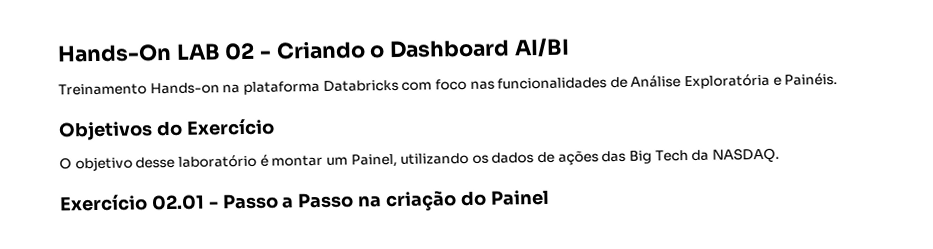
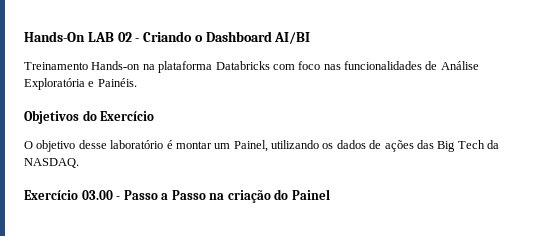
[150,194,205,211] 02.01 -> [81,190,113,200] 03.00

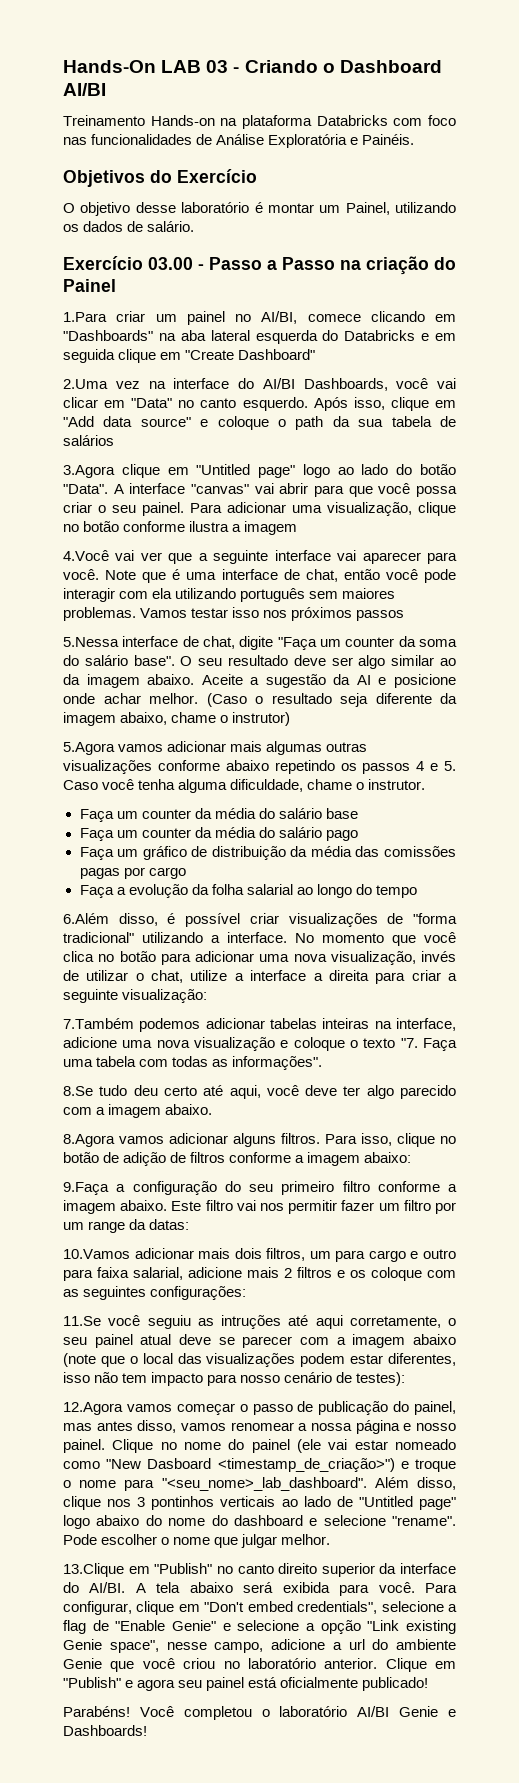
[117,32,132,42] 02 -> [206,60,229,73] 03
[384,140,499,152] [24,158,79,168] ações das Big Tech da NASDAQ. -> [147,221,195,232] salário.
(330, 194) none -> [63,311,456,325] [63,330,456,344] [63,349,316,363] [63,378,456,391] [63,397,456,411] [63,416,456,430] [63,435,114,446] [63,464,456,478] [63,483,458,497] [63,502,456,516] [63,521,298,535] [63,550,458,564] [63,569,456,583] [63,588,396,602] [63,607,405,621] [63,636,457,650] [63,655,457,669] [63,674,456,688] [63,693,457,707] [63,712,291,726] [63,741,368,755] [63,760,456,774] [63,779,426,793] [79,808,358,822] [79,827,358,841] [79,846,456,860] [79,867,186,879] [79,884,417,898] [63,913,458,927] [63,932,456,946] [63,951,456,965] [63,970,458,984] [63,989,208,1003] [63,1018,456,1032] [63,1037,457,1051] [63,1056,323,1070] [63,1085,457,1099] [63,1104,213,1118] [63,1133,456,1147] [63,1152,412,1166] [63,1181,457,1195] [63,1200,456,1214] [63,1219,190,1233] [63,1248,456,1262] [63,1267,456,1281] [63,1286,247,1300] [63,1315,456,1329] [63,1334,457,1348] [63,1353,456,1367] [63,1372,406,1386] [63,1401,456,1415] [63,1420,457,1434] [63,1439,456,1453] [63,1458,456,1472] [63,1477,456,1491] [63,1496,456,1510] [63,1515,456,1529] [63,1534,331,1548] [63,1563,456,1577] [63,1582,458,1596] [63,1601,458,1615] [63,1620,456,1634] [63,1639,456,1653] [63,1658,456,1672] [63,1677,429,1691] [63,1706,457,1720] [63,1725,147,1736] // 1.Para criar um painel no AI/BI, comece clicando em "Dashboards" na aba lateral esquerda do Databricks e em seguida clique em "Create Dashboard" // 2.Uma vez na interface do AI/BI Dashboards, você vai clicar em "Data" no canto esquerdo. Após isso, clique em "Add data source" e coloque o path da sua tabela de salários // 3.Agora clique em "Untitled page" logo ao lado do botão "Data". A interface "canvas" vai abrir para que você possa criar o seu painel. Para adicionar uma visualização, clique no botão conforme ilustra a imagem // 4.Você vai ver que a seguinte interface vai aparecer para você. Note que é uma interface de chat, então você pode interagir com ela utilizando português sem maiores problemas. Vamos testar isso nos próximos passos // 5.Nessa interface de chat, digite "Faça um counter da soma do salário base". O seu resultado deve ser algo similar ao da imagem abaixo. Aceite a sugestão da AI e posicione onde achar melhor. (Caso o resultado seja diferente da imagem abaixo, chame o instrutor) // 5.Agora vamos adicionar mais algumas outras visualizações conforme abaixo repetindo os passos 4 e 5. Caso você tenha alguma dificuldade, chame o instrutor. // Faça um counter da média do salário base // Faça um counter da média do salário pago // Faça um gráfico de distribuição da média das comissões pagas por cargo // Faça a evolução da folha salarial ao longo do tempo // 6.Além disso, é possível criar visualizações de "forma tradicional" utilizando a interface. No momento que você clica no botão para adicionar uma nova visualização, invés de utilizar o chat, utilize a interface a direita para criar a seguinte visualização: // 7.Também podemos adicionar tabelas inteiras na interface, adicione uma nova visualização e coloque o texto "7. Faça uma tabela com todas as informações". // 8.Se tudo deu certo até aqui, você deve ter algo parecido com a imagem abaixo. // 8.Agora vamos adicionar alguns filtros. Para isso, clique no botão de adição de filtros conforme a imagem abaixo: // 9.Faça a configuração do seu primeiro filtro conforme a imagem abaixo. Este filtro vai nos permitir fazer um filtro por um range da datas: // 10.Vamos adicionar mais dois filtros, um para cargo e outro para faixa salarial, adicione mais 2 filtros e os coloque com as seguintes configurações: // 11.Se você seguiu as intruções até aqui corretamente, o seu painel atual deve se parecer com a imagem abaixo (note que o local das visualizações podem estar diferentes, isso não tem impacto para nosso cenário de testes): // 12.Agora vamos começar o passo de publicação do painel, mas antes disso, vamos renomear a nossa página e nosso painel. Clique no nome do painel (ele vai estar nomeado como "New Dasboard <timestamp_de_criação>") e troque o nome para "<seu_nome>_lab_dashboard". Além disso, clique nos 3 pontinhos verticais ao lado de "Untitled page" logo abaixo do nome do dashboard e selecione "rename". Pode escolher o nome que julgar melhor. // 13.Clique em "Publish" no canto direito superior da interface do AI/BI. A tela abaixo será exibida para você. Para configurar, clique em "Don't embed credentials", selecione a flag de "Enable Genie" e selecione a opção "Link existing Genie space", nesse campo, adicione a url do ambiente Genie que você criou no laboratório anterior. Clique em "Publish" e agora seu painel está oficialmente publicado! // Parabéns! Você completou o laboratório AI/BI Genie e Dashboards!

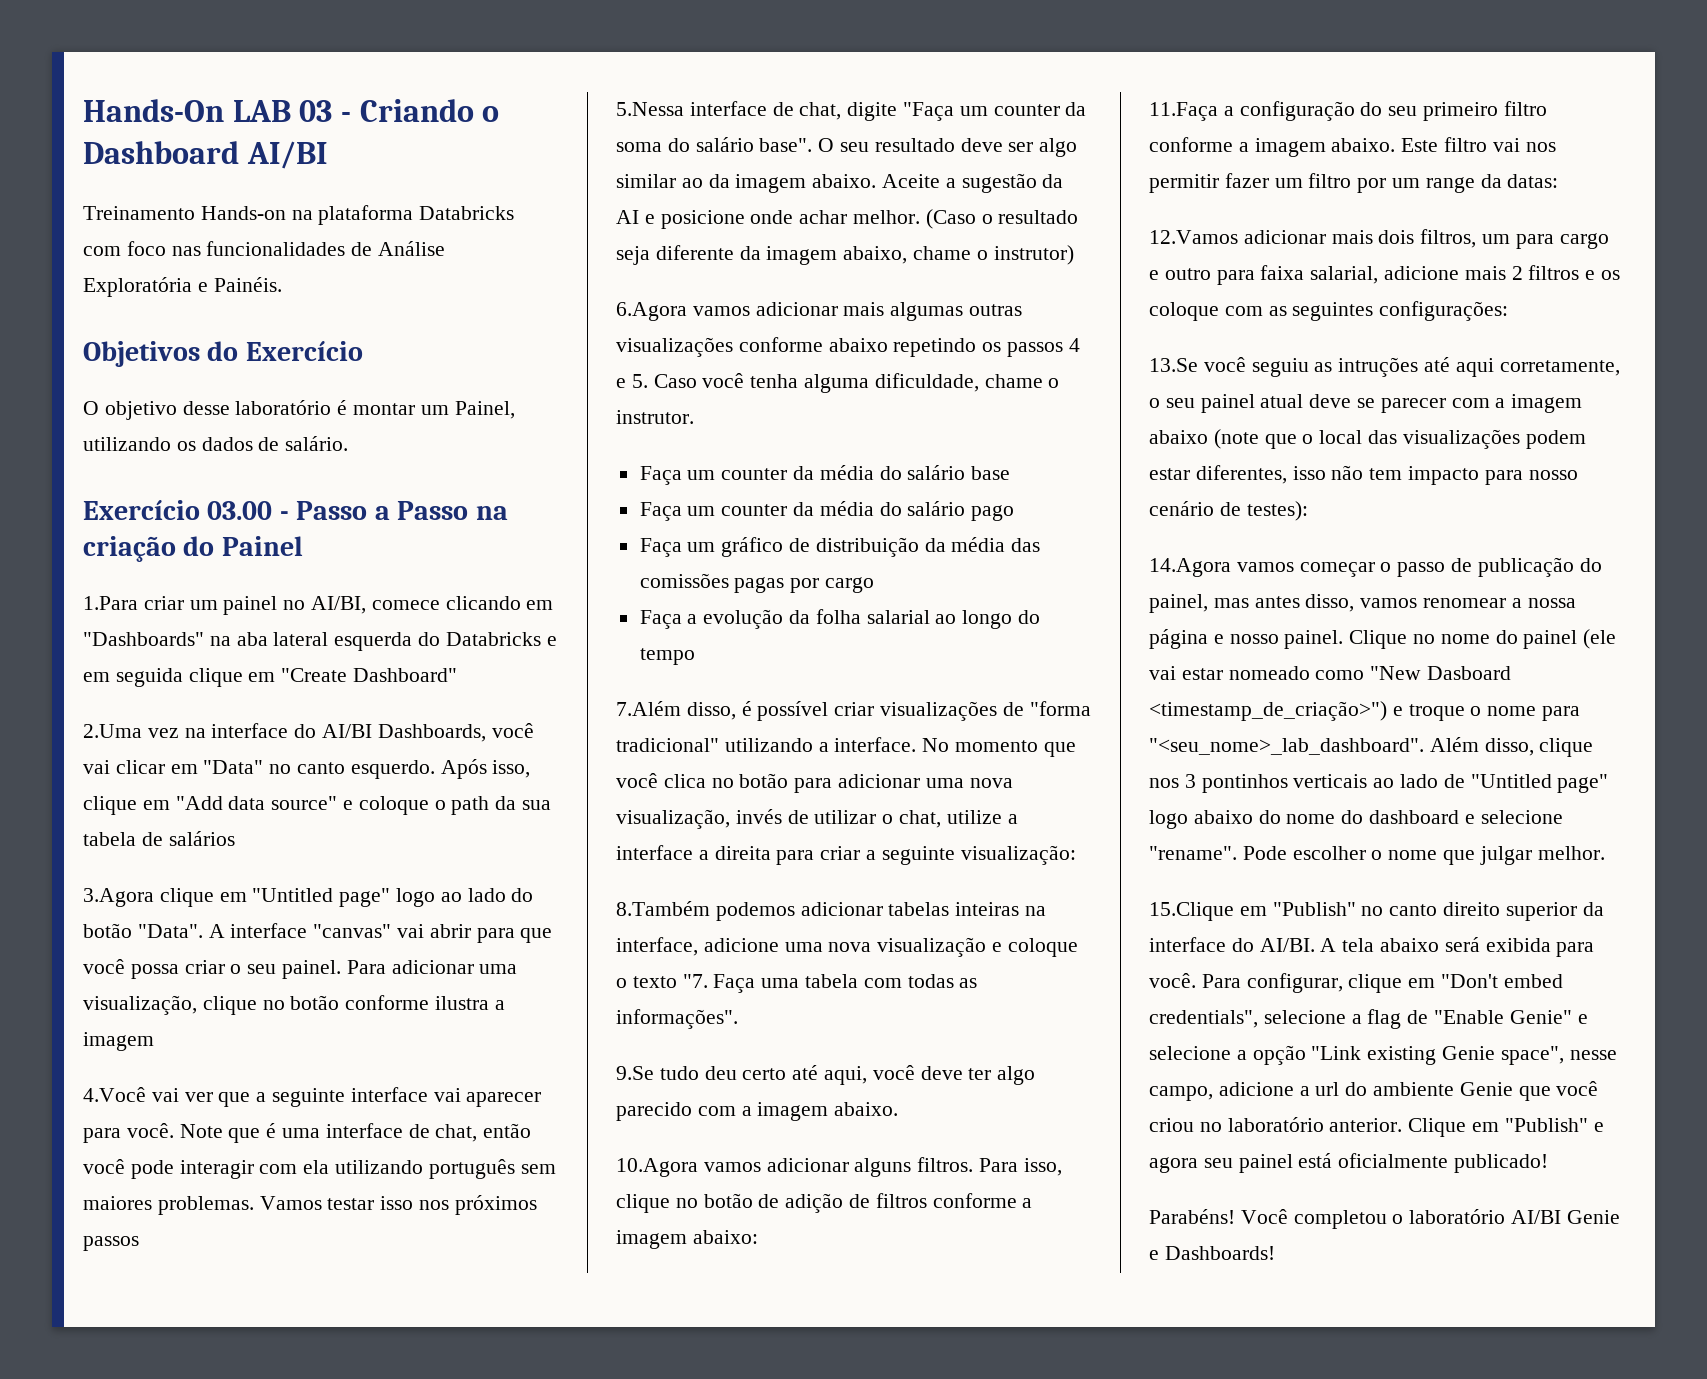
[63,742,115,755] 5.Agora -> [616,302,687,321] 6.Agora
[63,913,109,924] 6.Além -> [616,701,681,716] 7.Além
[63,1018,134,1029] 7.Também -> [616,901,710,916] 8.Também
[63,1086,93,1096] 8.Se -> [616,1066,654,1080] 9.Se
[63,1134,115,1147] 8.Agora -> [616,1158,698,1177] 10.Agora
[63,1182,109,1195] 9.Faça -> [1149,102,1218,121] 11.Faça
[63,1249,130,1259] 10.Vamos -> [1149,230,1238,244] 12.Vamos
[63,1316,101,1326] 11.Se -> [1149,358,1198,372] 13.Se
[63,1402,123,1415] 12.Agora -> [1149,558,1231,577] 14.Agora
[63,1563,124,1577] 13.Clique -> [1149,902,1234,921] 15.Clique

